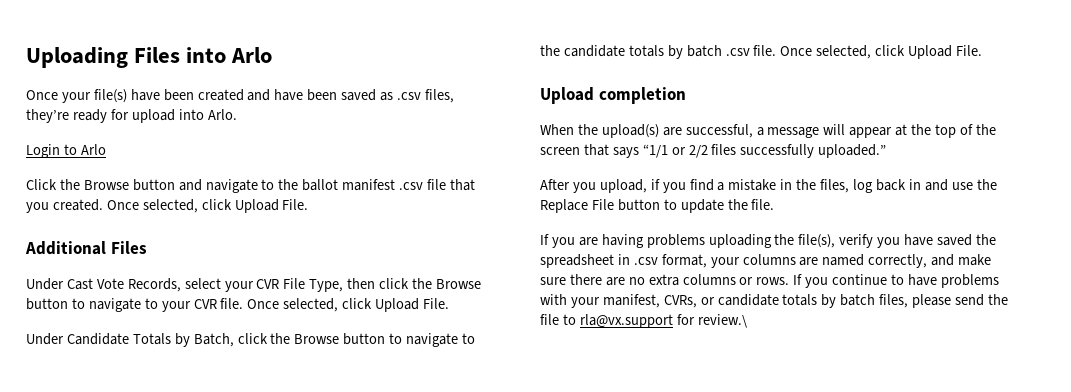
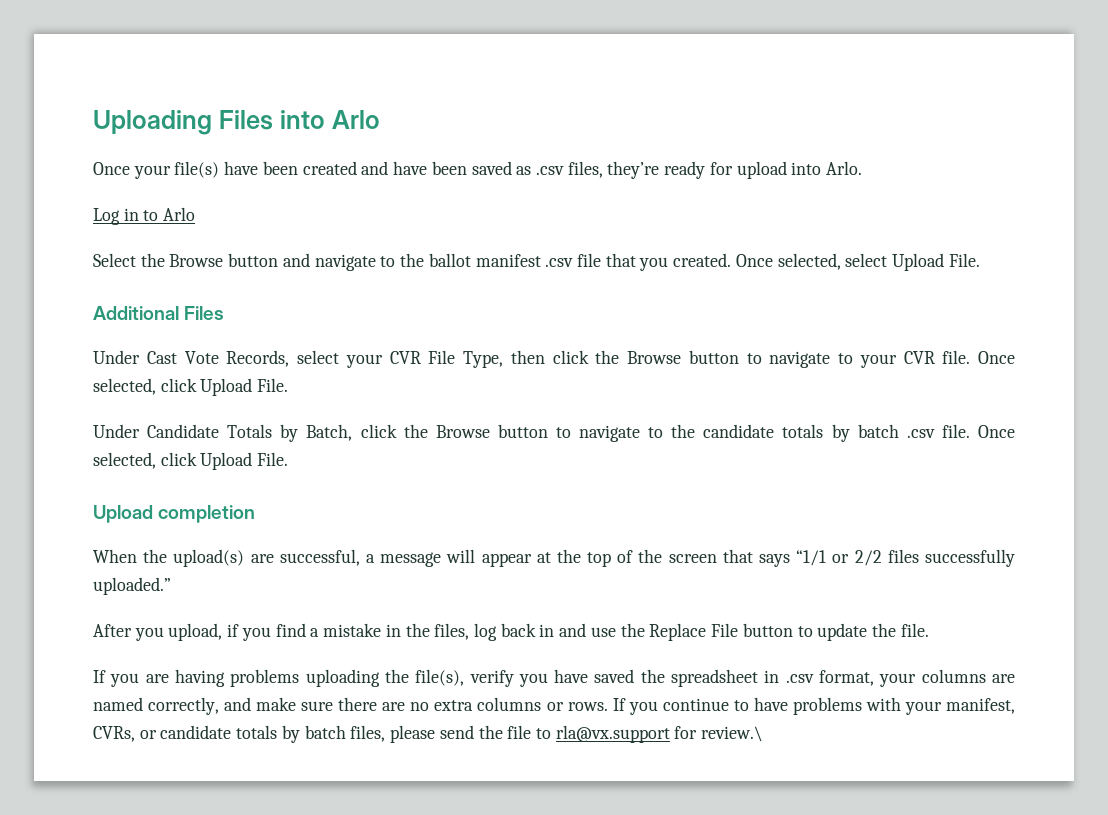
[26,144,60,158] Login -> [93,208,139,225] Log in
[26,179,57,190] Click -> [93,253,136,267] Select
[201,199,232,210] click -> [845,253,888,267] select

